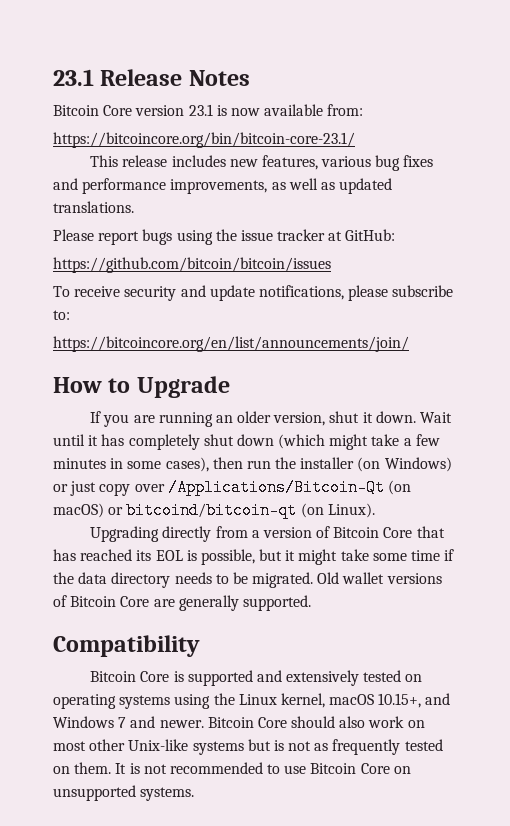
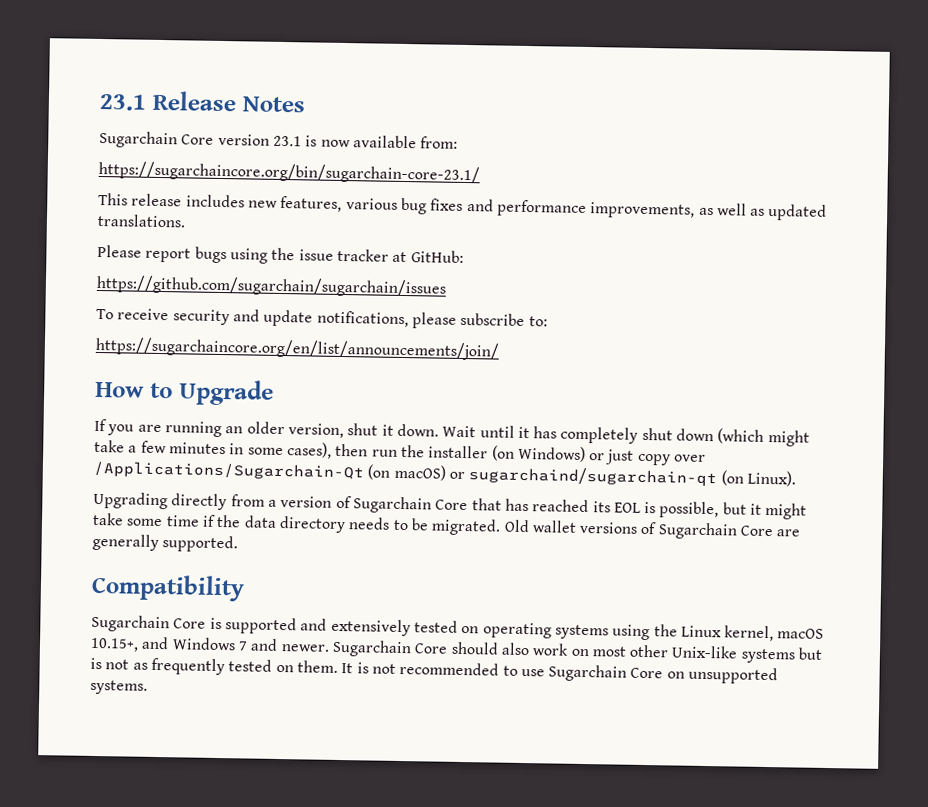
[53,105,99,116] Bitcoin -> [99,130,178,149] Sugarchain
[53,132,355,148] https://bitcoincore.org/bin/bitcoin-core-23.1/ -> [98,160,480,185] https://sugarchaincore.org/bin/sugarchain-core-23.1/
[53,257,331,273] https://github.com/bitcoin/bitcoin/issues -> [96,274,447,298] https://github.com/sugarchain/sugarchain/issues
[53,336,409,352] https://bitcoincore.org/en/list/announcements/join/ -> [95,336,499,361] https://sugarchaincore.org/en/list/announcements/join/
[167,479,385,496] /Applications/Bitcoin-Qt -> [93,460,364,481] /Applications/Sugarchain-Qt
[126,502,298,519] bitcoind/bitcoin-qt -> [468,466,718,487] sugarchaind/sugarchain-qt
[333,527,380,538] Bitcoin -> [352,496,432,514] Sugarchain
[70,596,117,607] Bitcoin -> [657,522,738,540] Sugarchain
[90,671,137,682] Bitcoin -> [91,614,170,633] Sugarchain
[207,717,254,728] Bitcoin -> [331,639,412,658] Sugarchain
[310,763,357,774] Bitcoin -> [548,664,628,682] Sugarchain

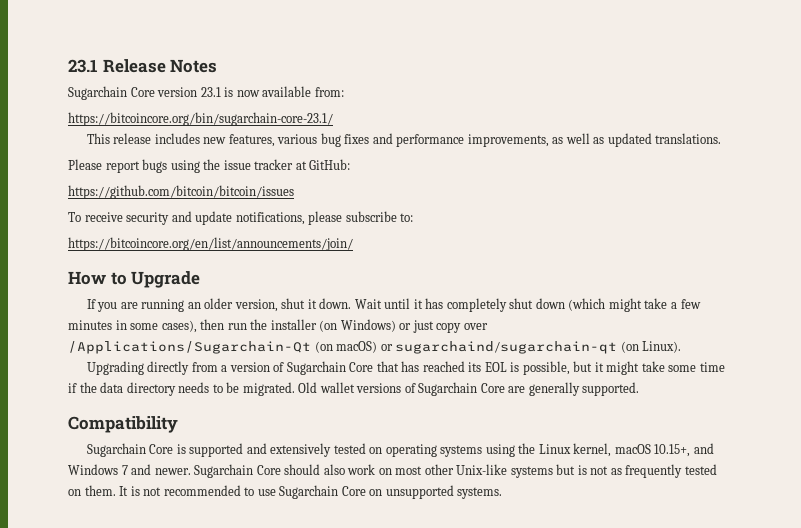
[98,160,480,185] https://sugarchaincore.org/bin/sugarchain-core-23.1/ -> [68,112,333,126] https://bitcoincore.org/bin/sugarchain-core-23.1/
[96,274,447,298] https://github.com/sugarchain/sugarchain/issues -> [68,185,294,199] https://github.com/bitcoin/bitcoin/issues
[95,336,499,361] https://sugarchaincore.org/en/list/announcements/join/ -> [68,237,353,251] https://bitcoincore.org/en/list/announcements/join/

